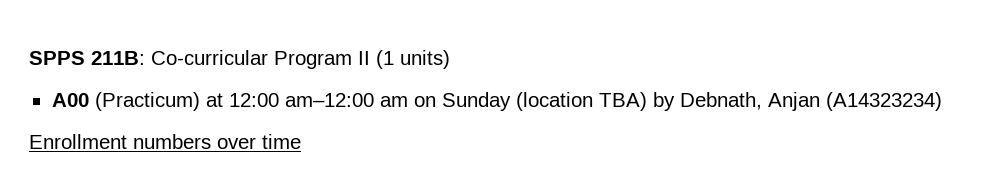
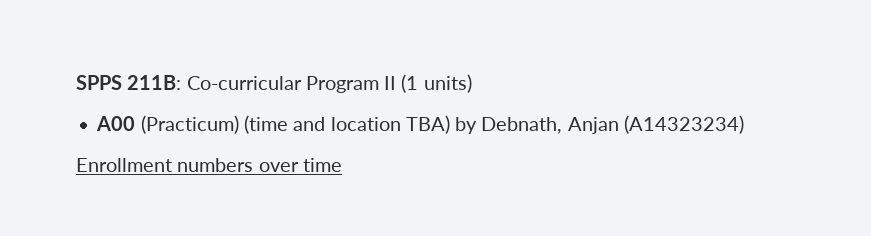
[205,92,593,111] at 12:00 am–12:00 am on Sunday (location -> [243,115,401,134] (time and location

